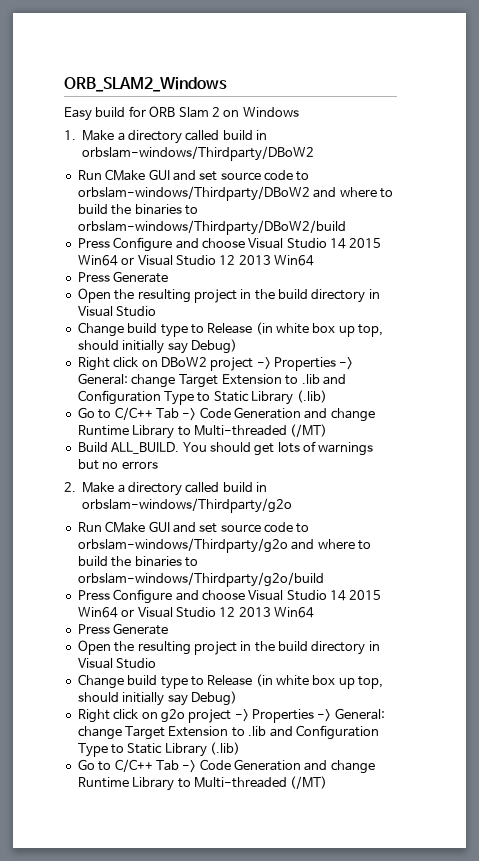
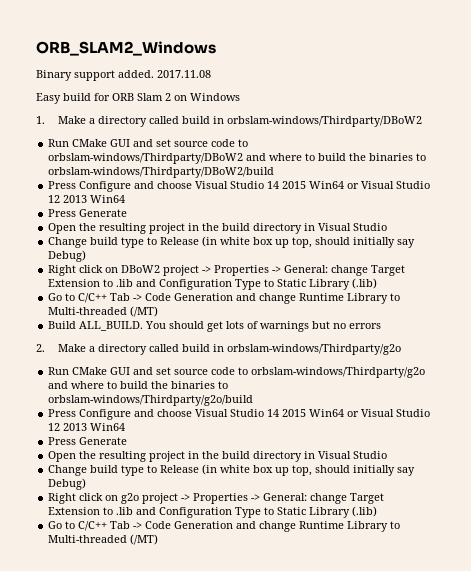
(227, 84) none -> [36,70,211,81] // Binary support added. 2017.11.08

